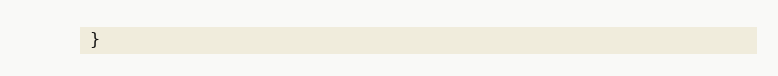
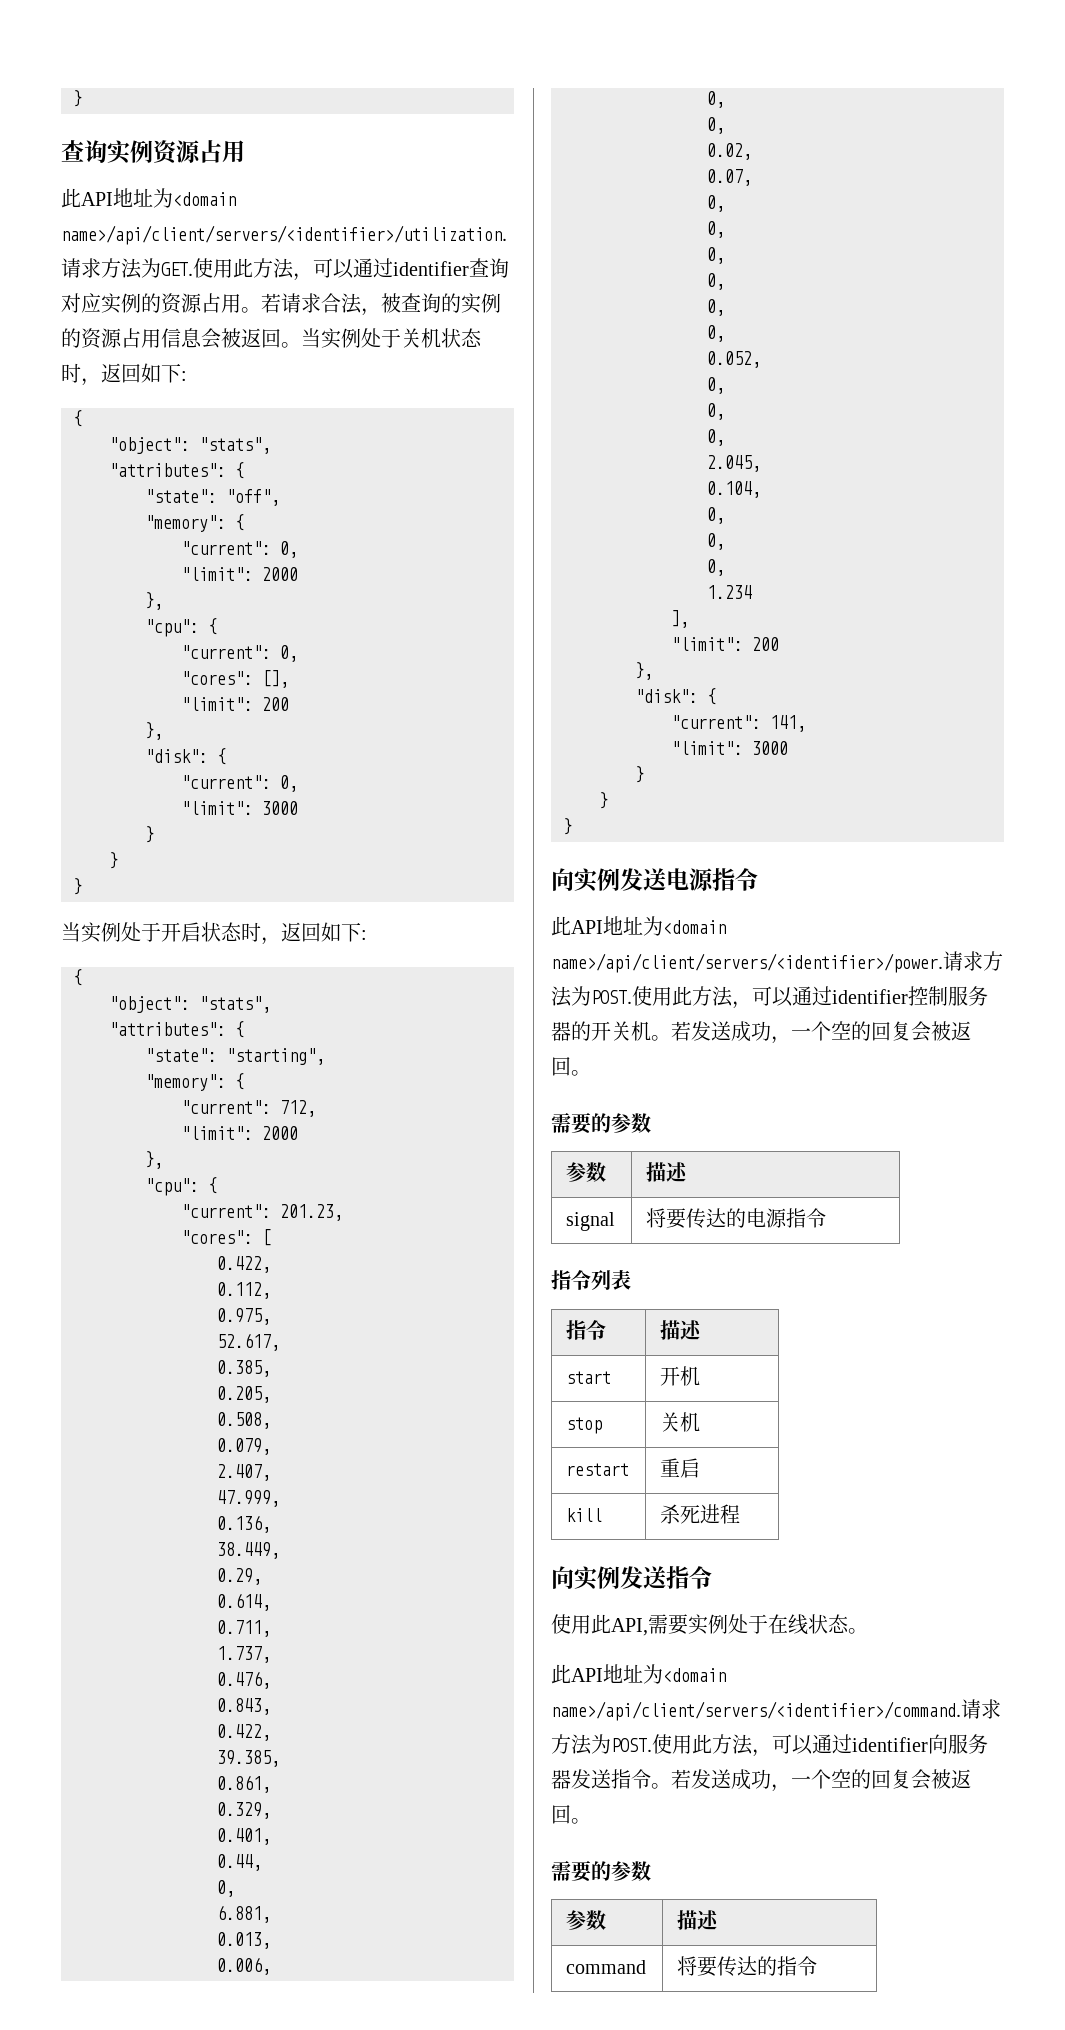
[89,32,100,48] } -> [73,90,82,107] [61,140,245,165] [61,188,236,208] [61,225,507,245] [61,258,509,281] [61,293,501,316] [61,328,482,349] [61,363,187,386] [73,410,82,427] [109,437,271,454] [109,462,244,479] [145,489,280,506] [145,514,244,532] [181,541,298,558] [181,567,298,581] [145,592,163,610] [145,618,217,637] [181,645,298,662] [181,670,289,688] [181,697,289,711] [145,722,163,740] [145,748,226,765] [181,775,298,792] [181,801,298,815] [145,826,154,843] [109,852,118,869] [73,878,82,895] [61,922,367,945] [73,969,82,986] [109,996,271,1013] [109,1021,244,1038] [145,1048,325,1065] [145,1073,244,1091] [181,1100,316,1117] [181,1126,298,1140] [145,1151,163,1169] [145,1177,217,1196] [181,1204,343,1221] [181,1229,271,1246] [217,1256,271,1273] [217,1282,271,1299] [217,1308,271,1325] [217,1333,280,1351] [217,1360,271,1377] [217,1386,271,1403] [217,1412,271,1429] [217,1438,271,1455] [217,1464,271,1481] [217,1490,280,1507] [217,1515,271,1533] [217,1542,280,1559] [217,1568,262,1585] [217,1593,271,1611] [217,1620,271,1637] [217,1646,271,1663] [217,1671,271,1689] [217,1698,271,1715] [217,1724,271,1741] [217,1750,280,1767] [217,1775,271,1793] [217,1802,271,1819] [217,1828,271,1845] [217,1854,262,1871] [217,1880,235,1897] [217,1905,271,1923] [217,1932,271,1949] [217,1957,271,1975] [707,91,725,108] [707,117,725,134] [707,143,752,160] [707,169,752,186] [707,195,725,212] [707,221,725,238] [707,247,725,264] [707,273,725,290] [707,299,725,316] [707,325,725,342] [707,351,761,368] [707,377,725,394] [707,403,725,420] [707,429,725,446] [707,455,761,472] [707,481,761,498] [707,507,725,524] [707,533,725,550] [707,559,725,576] [707,585,752,599] [671,610,689,628] [671,637,779,651] [635,662,653,680] [635,688,716,705] [671,715,806,732] [671,741,788,755] [635,766,644,783] [599,792,608,809] [563,818,572,835] [551,868,758,892] [551,916,726,936] [551,951,1003,973] [551,986,988,1009] [551,1021,971,1044] [551,1057,591,1076] [551,1112,651,1134] [566,1162,607,1182] [646,1162,689,1182] [566,1212,616,1231] [646,1208,827,1229] [551,1270,631,1291] [566,1320,607,1340] [660,1320,703,1340] [566,1371,612,1384] [660,1366,701,1386] [566,1417,603,1434] [660,1412,701,1432] [566,1463,630,1476] [660,1458,701,1478] [566,1508,603,1522] [660,1504,741,1524] [551,1566,712,1590] [551,1614,868,1636] [551,1664,726,1684] [551,1699,1001,1721] [551,1734,988,1757] [551,1769,971,1792] [551,1805,591,1824] [551,1860,651,1882] [566,1910,607,1930] [677,1910,720,1930] [566,1960,647,1974] [677,1956,818,1977] } // 查询实例资源占用 // 此API地址为<domain name>/api/client/servers/<identifier>/utilization.请求方法为GET.使用此方法，可以通过identifier查询对应实例的资源占用。若请求合法，被查询的实例的资源占用信息会被返回。当实例处于关机状态时，返回如下: // { // "object": "stats", // "attributes": { // "state": "off", // "memory": { // "current": 0, // "limit": 2000 // }, // "cpu": { // "current": 0, // "cores": [], // "limit": 200 // }, // "disk": { // "current": 0, // "limit": 3000 // } // } // } // 当实例处于开启状态时，返回如下: // { // "object": "stats", // "attributes": { // "state": "starting", // "memory": { // "current": 712, // "limit": 2000 // }, // "cpu": { // "current": 201.23, // "cores": [ // 0.422, // 0.112, // 0.975, // 52.617, // 0.385, // 0.205, // 0.508, // 0.079, // 2.407, // 47.999, // 0.136, // 38.449, // 0.29, // 0.614, // 0.711, // 1.737, // 0.476, // 0.843, // 0.422, // 39.385, // 0.861, // 0.329, // 0.401, // 0.44, // 0, // 6.881, // 0.013, // 0.006, // 0, // 0, // 0.02, // 0.07, // 0, // 0, // 0, // 0, // 0, // 0, // 0.052, // 0, // 0, // 0, // 2.045, // 0.104, // 0, // 0, // 0, // 1.234 // ], // "limit": 200 // }, // "disk": { // "current": 141, // "limit": 3000 // } // } // } // 向实例发送电源指令 // 此API地址为<domain name>/api/client/servers/<identifier>/power.请求方法为POST.使用此方法，可以通过identifier控制服务器的开关机。若发送成功，一个空的回复会被返回。 // 需要的参数 // 参数 | 描述 // signal | 将要传达的电源指令 // 指令列表 // 指令 | 描述 // start | 开机 // stop | 关机 // restart | 重启 // kill | 杀死进程 // 向实例发送指令 // 使用此API,需要实例处于在线状态。 // 此API地址为<domain name>/api/client/servers/<identifier>/command.请求方法为POST.使用此方法，可以通过identifier向服务器发送指令。若发送成功，一个空的回复会被返回。 // 需要的参数 // 参数 | 描述 // command | 将要传达的指令

